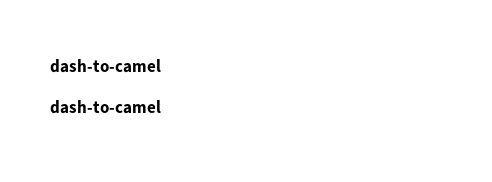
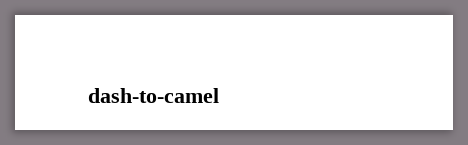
[50,59,161,73] [50,100,161,114] dash-to-camel // dash-to-camel -> [88,88,219,103] dash-to-camel

